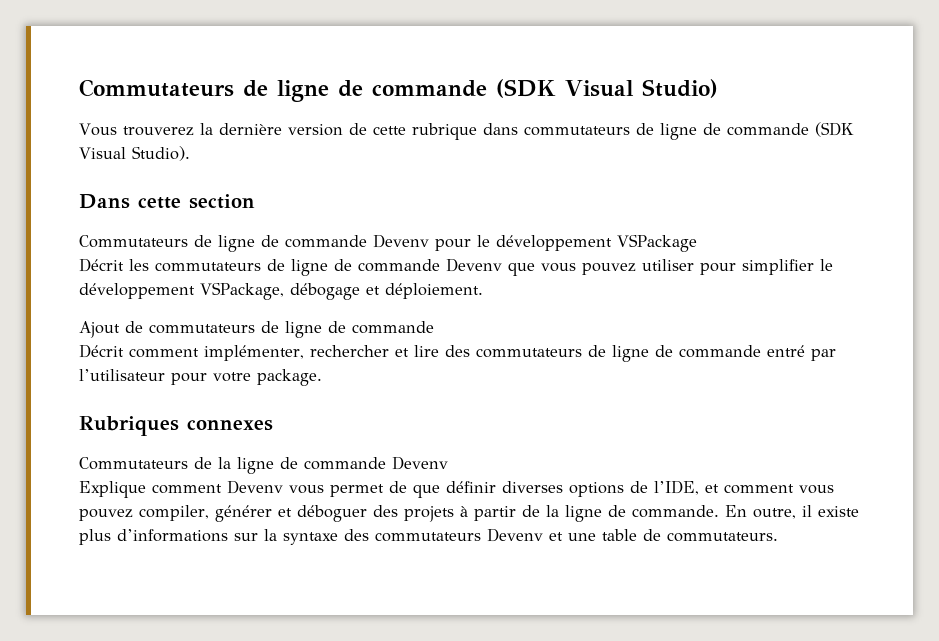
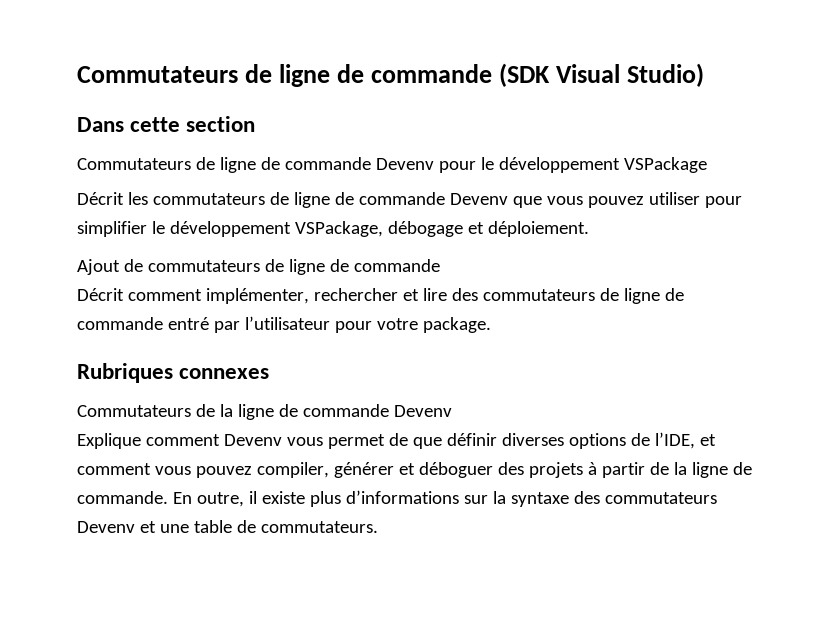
[79,122,854,140] [79,146,190,161] // Vous trouverez la dernière version de cette rubrique dans commutateurs de ligne de commande (SDK Visual Studio). -> (705, 75) none

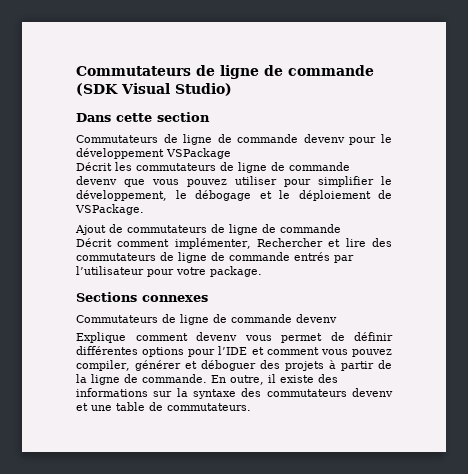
[375,158,434,170] Devenv -> [303,134,345,143] devenv
[449,193,508,205] Devenv -> [76,176,117,185] devenv
[169,221,589,237] développement VSPackage, débogage et déploiement. -> [76,190,392,201] [75,204,144,215] développement, le débogage et le déploiement de VSPackage.
[313,288,398,301] rechercher -> [256,238,323,247] Rechercher
[167,317,209,330] entré -> [294,252,330,261] entrés
[77,363,173,383] Rubriques -> [76,292,137,302] Sections
[219,404,452,420] la ligne de commande Devenv -> [180,314,337,325] ligne de commande devenv
[223,434,282,446] Devenv -> [196,332,237,341] devenv
[412,432,695,449] que définir diverses options de l’IDE, -> [354,332,393,341] [76,346,248,357] définir différentes options pour l’IDE
[309,490,459,507] plus d’informations -> [318,374,338,383] [76,388,148,397] des informations
[77,521,135,533] Devenv -> [352,388,393,397] devenv

